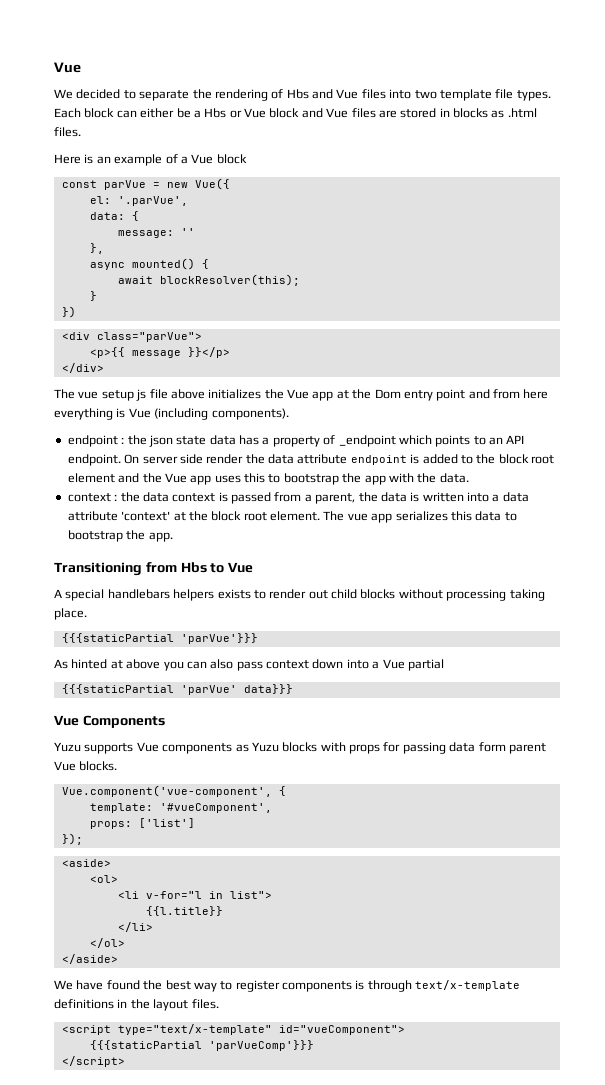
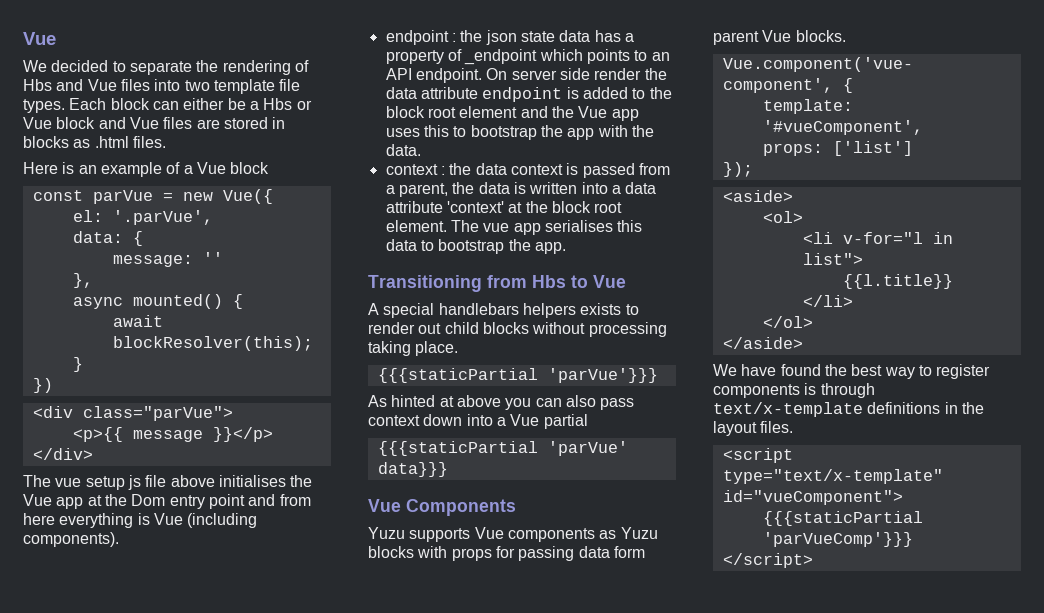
[208,389,262,399] initializes -> [218,475,286,487] initialises
[395,511,448,521] serializes -> [544,220,613,232] serialises

